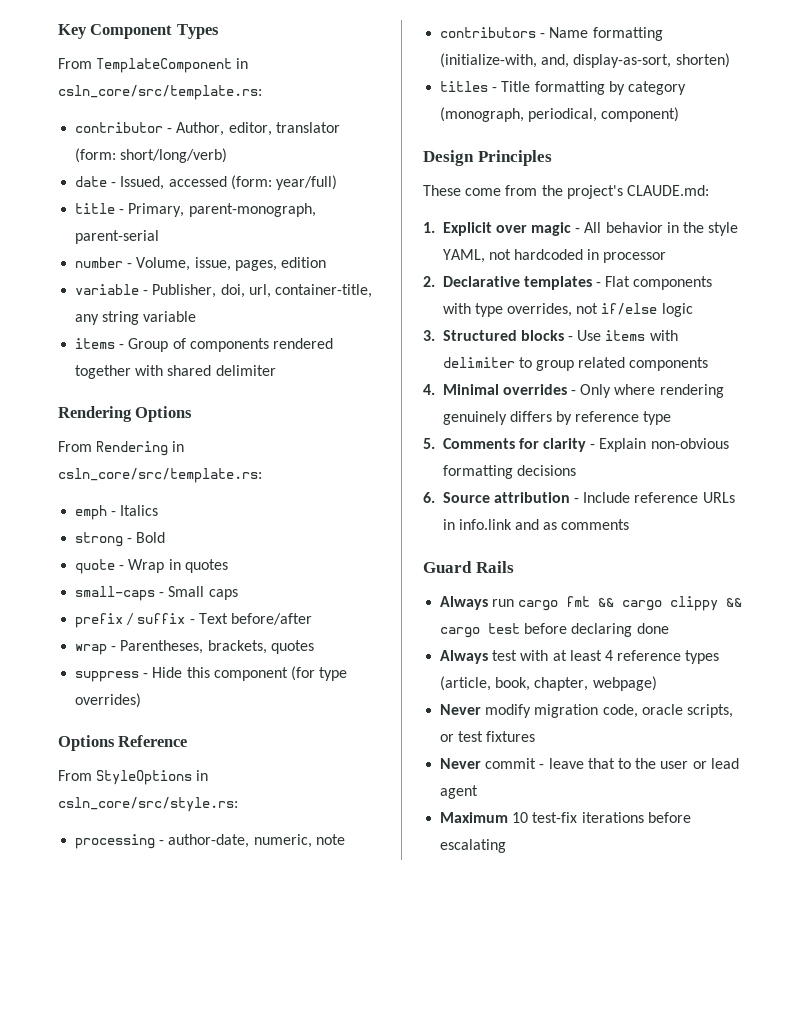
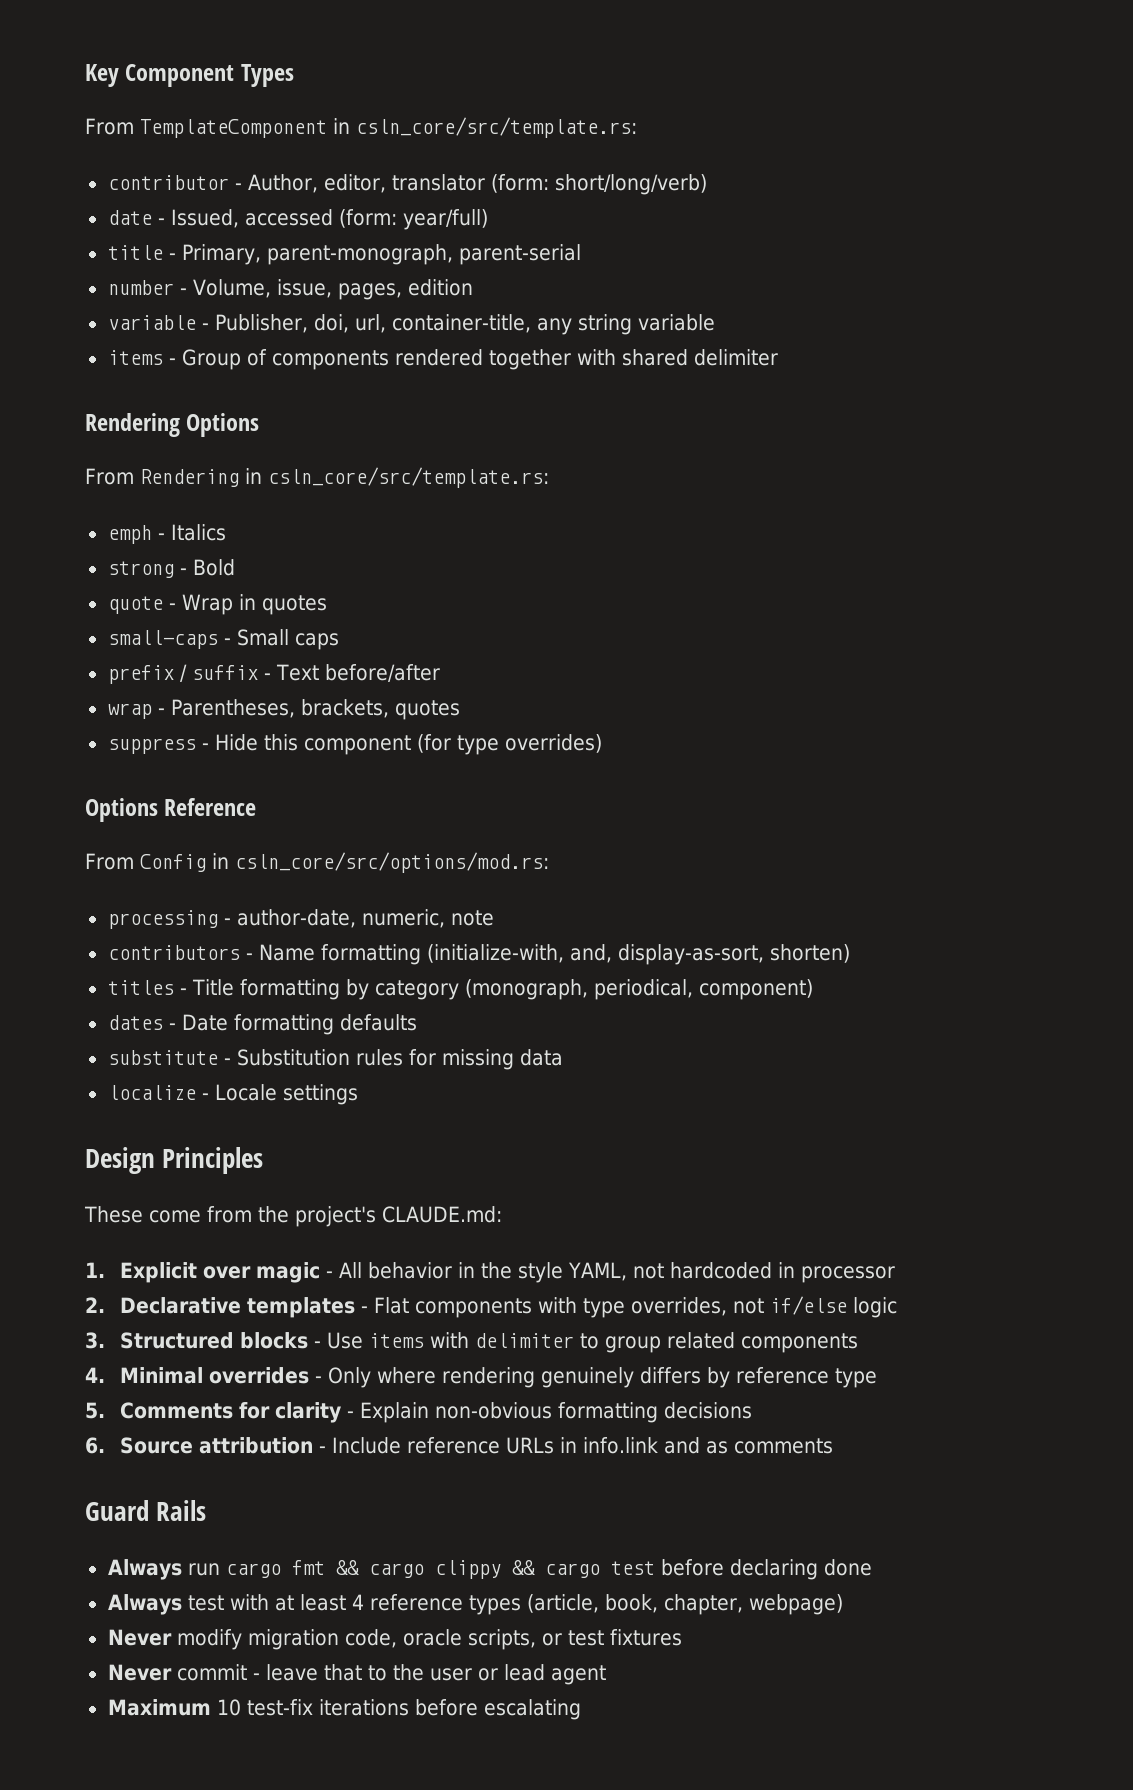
[96,770,209,785] [58,797,238,812] StyleOptions in csln_core/src/style.rs: -> [139,852,549,873] Config in csln_core/src/options/mod.rs:
(680, 114) none -> [107,1014,417,1035] [107,1049,563,1070] [107,1084,358,1105] // dates - Date formatting defaults // substitute - Substitution rules for missing data // localize - Locale settings

